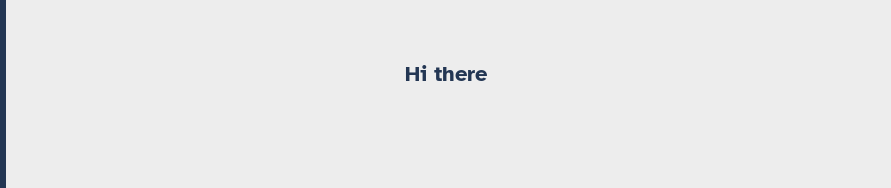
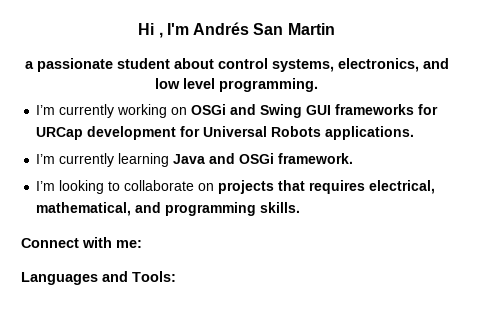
[433,67,488,81] there -> [158,22,335,38] [24,58,449,72] [155,78,318,92] [36,104,439,118] [36,126,415,140] [36,153,354,167] [36,180,436,194] [36,202,301,216] [21,237,142,248] [21,271,176,285] , I'm Andrés San Martin // a passionate student about control systems, electronics, and low level programming. // I’m currently working on OSGi and Swing GUI frameworks for URCap development for Universal Robots applications. // I’m currently learning Java and OSGi framework. // I’m looking to collaborate on projects that requires electrical, mathematical, and programming skills. // Connect with me: // Languages and Tools:

